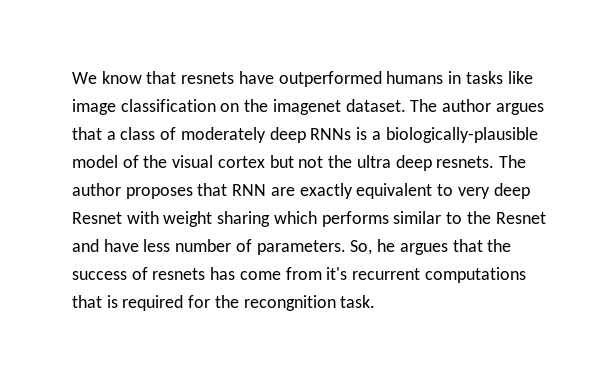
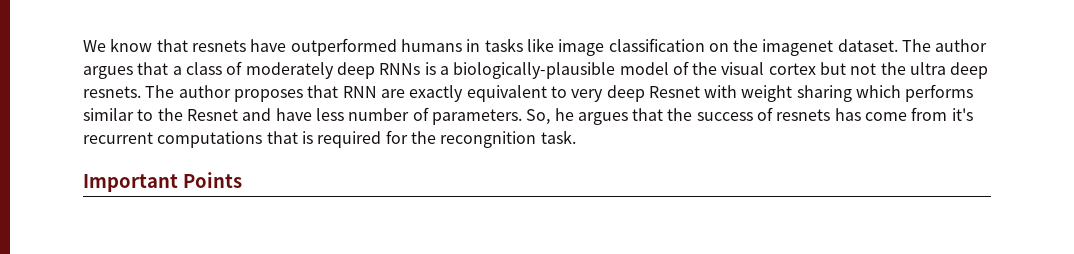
(376, 301) none -> [83,172,242,192] // Important Points

